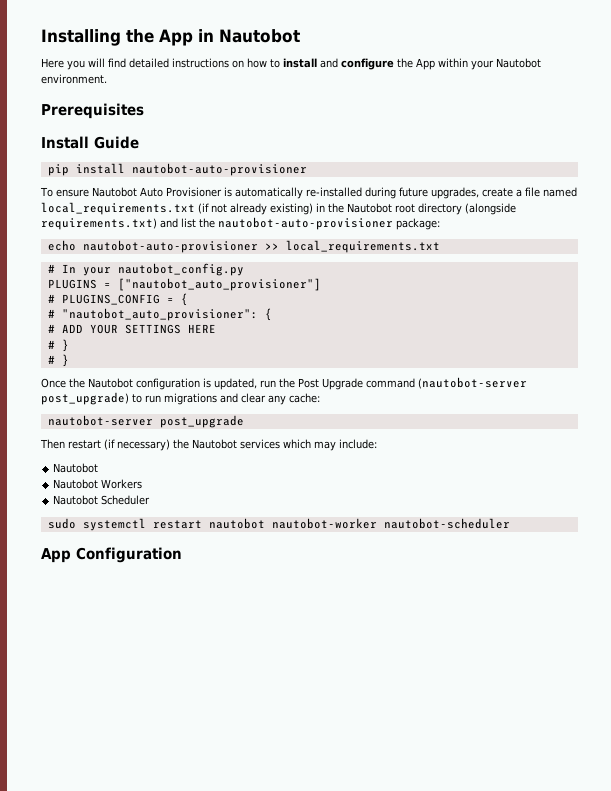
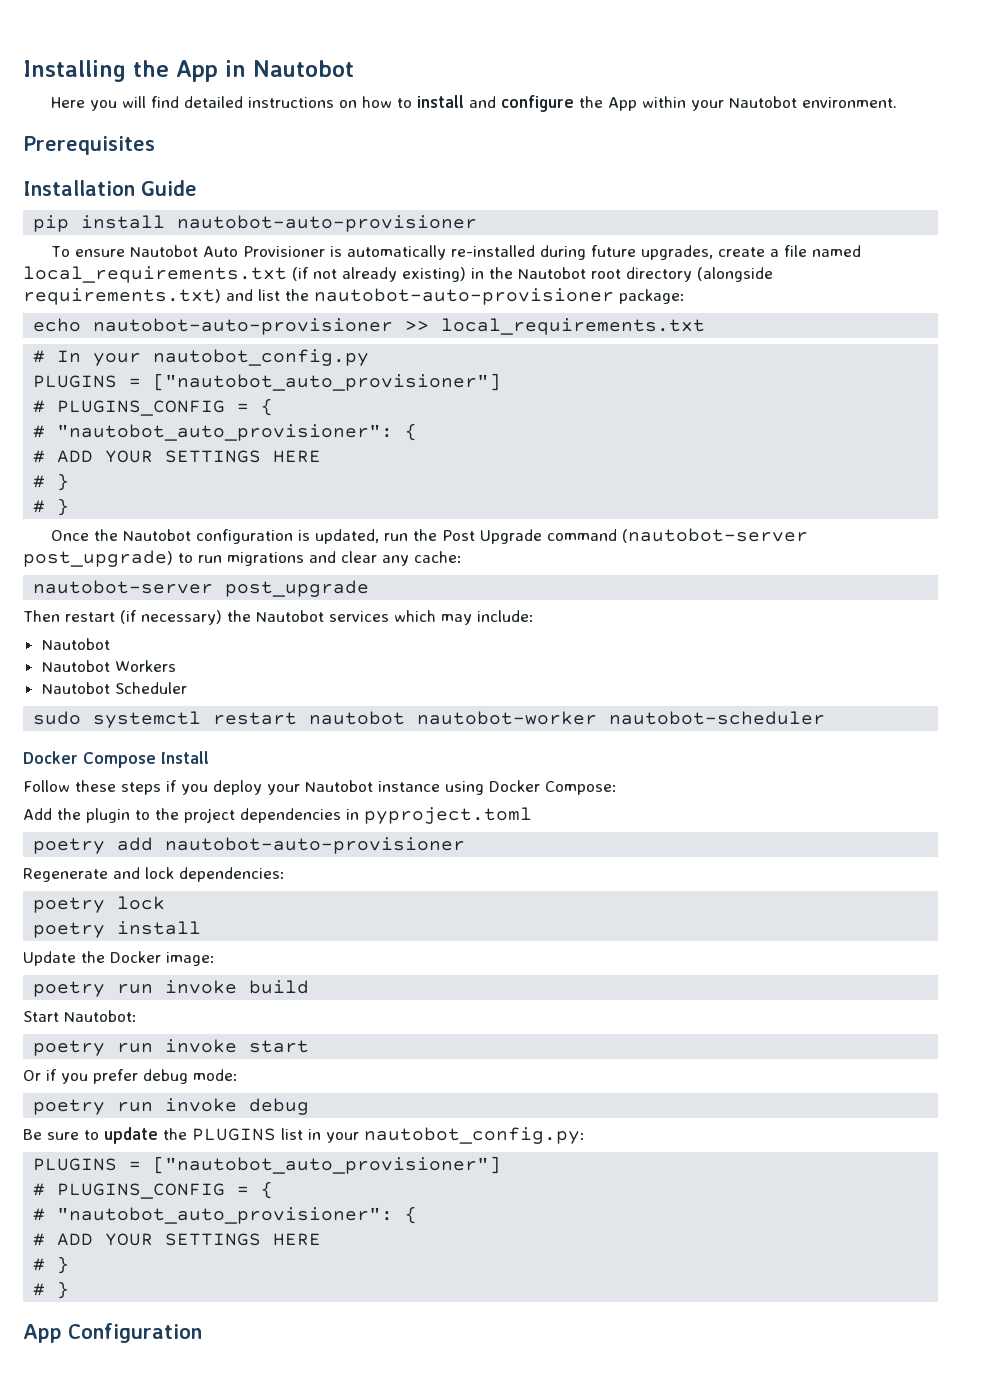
[41,136,89,149] Install -> [23,180,135,196] Installation
(510, 523) none -> [23,751,209,768] [23,780,617,795] [23,807,532,824] [33,837,466,854] [23,867,285,882] [33,896,166,913] [33,921,202,938] [23,951,215,966] [33,980,310,997] [23,1010,137,1022] [33,1039,310,1056] [23,1069,238,1084] [33,1098,310,1115] [23,1127,585,1144] [33,1156,502,1174] [33,1181,274,1199] [33,1206,418,1224] [33,1233,322,1246] [33,1256,70,1274] [33,1281,70,1299] // Docker Compose Install // Follow these steps if you deploy your Nautobot instance using Docker Compose: // Add the plugin to the project dependencies in pyproject.toml // poetry add nautobot-auto-provisioner // Regenerate and lock dependencies: // poetry lock // poetry install // Update the Docker image: // poetry run invoke build // Start Nautobot: // poetry run invoke start // Or if you prefer debug mode: // poetry run invoke debug // Be sure to update the PLUGINS list in your nautobot_config.py: // PLUGINS = ["nautobot_auto_provisioner"] // # PLUGINS_CONFIG = { // # "nautobot_auto_provisioner": { // # ADD YOUR SETTINGS HERE // # } // # }

